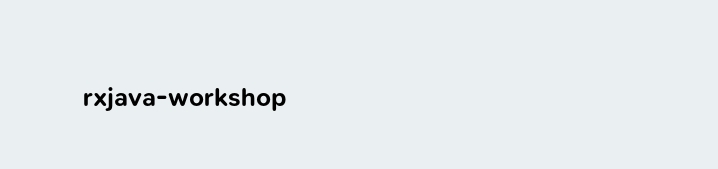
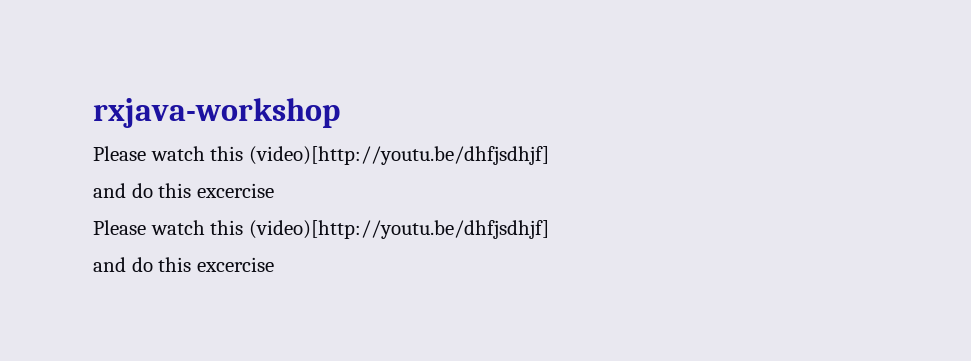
(287, 99) none -> [93,146,549,165] [93,183,274,198] [93,220,549,239] [93,257,274,272] // Please watch this (video)[http://youtu.be/dhfjsdhjf] // and do this excercise // Please watch this (video)[http://youtu.be/dhfjsdhjf] // and do this excercise

